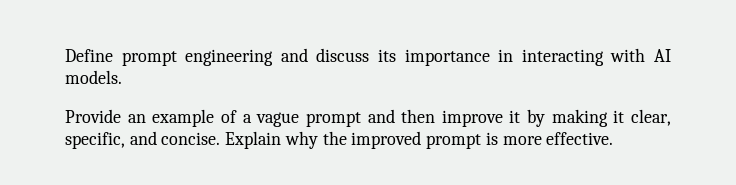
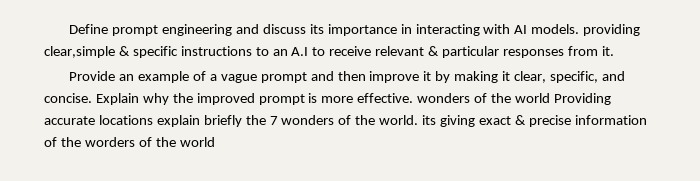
(122, 77) none -> [583,24,641,36] [44,46,614,58] providing clear,simple & specific instructions to an A.I to receive relevant & particular responses from it.
(614, 138) none -> [417,93,611,105] [44,115,647,127] [44,137,215,147] wonders of the world Providing accurate locations explain briefly the 7 wonders of the world. its giving exact & precise information of the worders of the world

